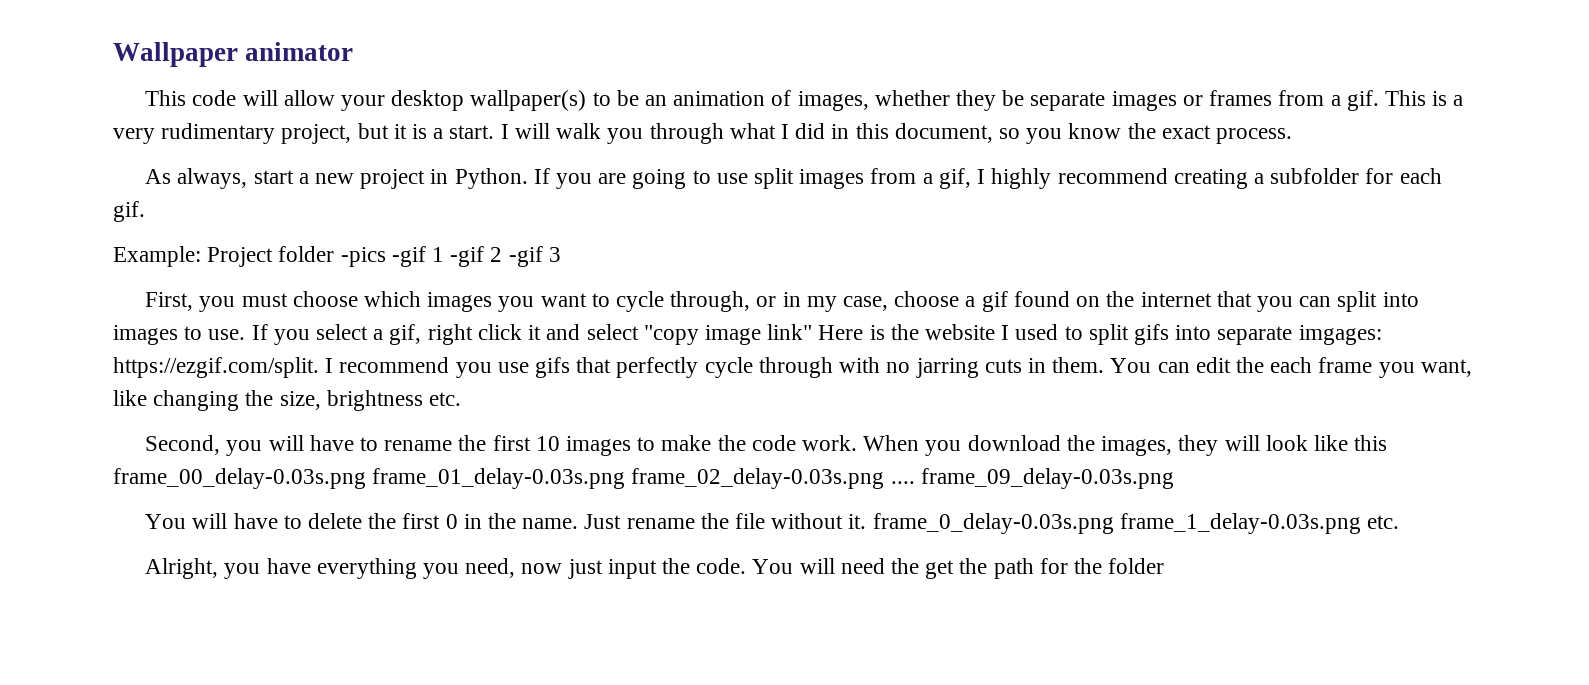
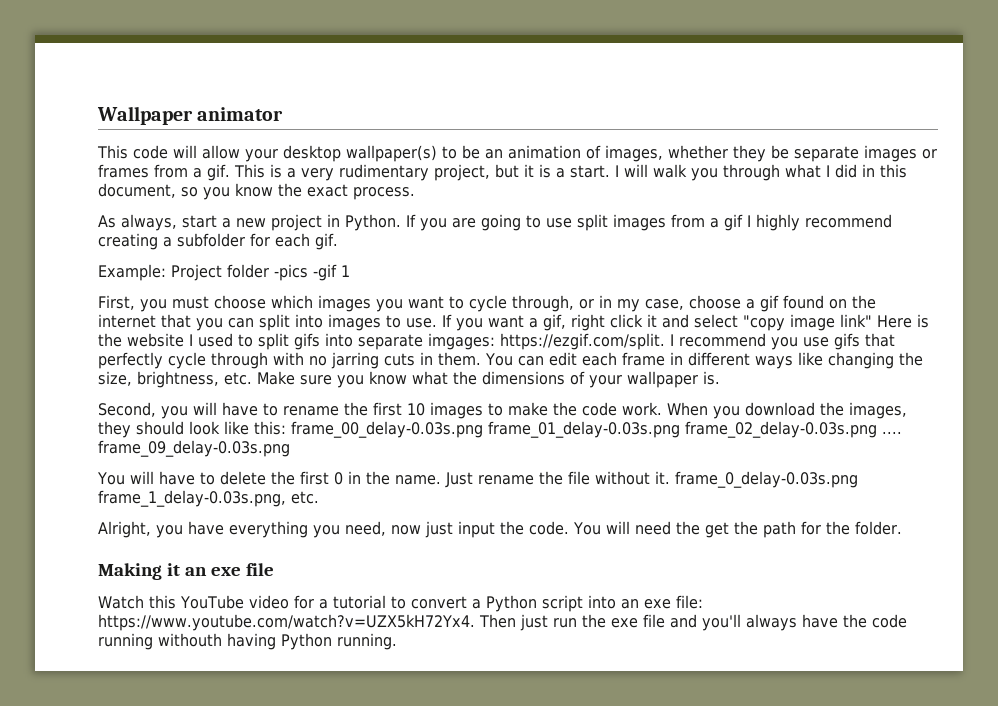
[938,168,971,189] gif, -> [724,214,743,231] gif
[450,246,561,267] -gif 2 -gif 3 -> (350, 271) none
[316,324,369,340] select -> [488,315,524,328] want
[1235,357,1264,373] the -> (577, 359) none
[1378,359,1472,378] you want, -> [669,352,793,369] in different ways
[326,390,462,411] brightness etc. -> [137,371,720,388] brightness, etc. Make sure you know what the dimensions of your wallpaper is.
[1224,435,1260,451] will -> [136,421,184,435] should
[1354,435,1388,451] this -> [254,421,286,435] this:
[1119,513,1361,534] frame_1_delay-0.03s.png -> [98,490,286,507] frame_1_delay-0.03s.png,
[1108,558,1165,574] folder -> [854,521,902,535] [98,563,274,580] [98,595,703,612] [98,614,907,631] [98,633,397,650] folder. // Making it an exe file // Watch this YouTube video for a tutorial to convert a Python script into an exe file: https://www.youtube.com/watch?v=UZX5kH72Yx4. Then just run the exe file and you'll always have the code running withouth having Python running.

